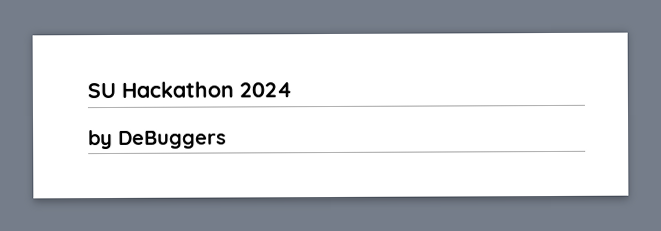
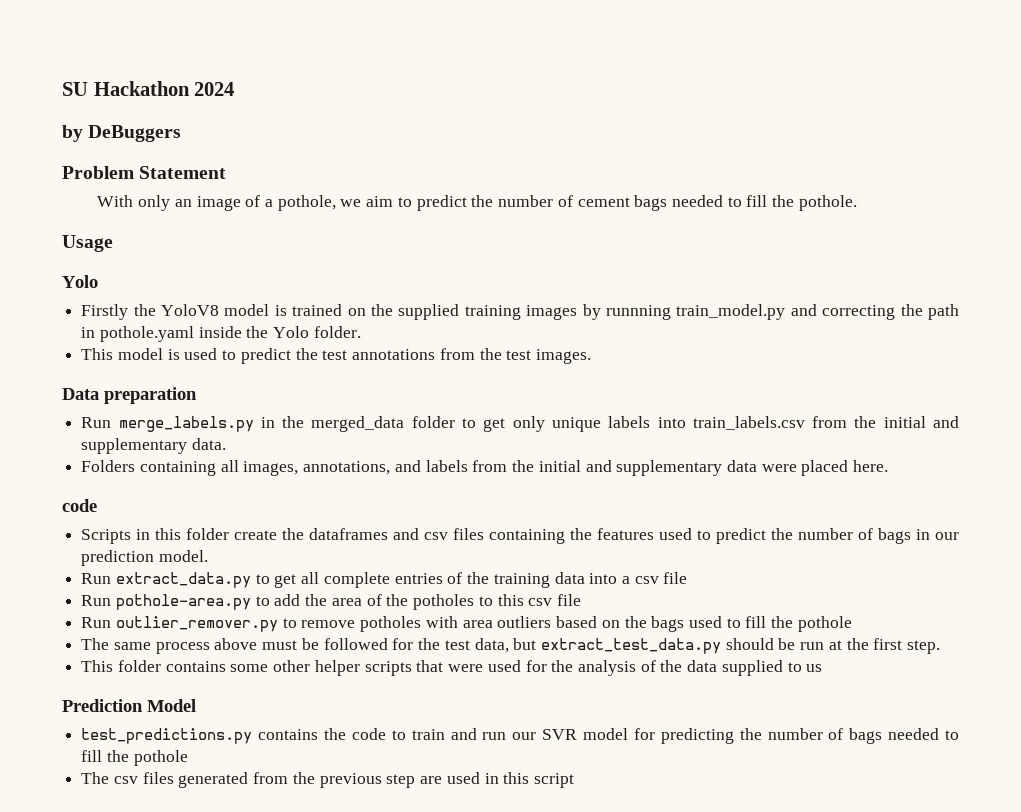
(227, 139) none -> [62,166,227,179] [97,195,857,211] [62,235,113,252] [62,275,98,288] [81,304,959,320] [81,326,361,342] [81,348,591,364] [62,387,197,404] [81,416,959,432] [81,438,226,454] [81,460,889,476] [62,499,97,512] [81,528,959,544] [81,550,208,566] [81,572,688,588] [81,594,581,610] [81,616,852,632] [81,638,941,654] [81,660,823,676] [62,699,196,712] [81,728,959,744] [81,750,188,766] [81,772,574,788] // Problem Statement // With only an image of a pothole, we aim to predict the number of cement bags needed to fill the pothole. // Usage // Yolo // Firstly the YoloV8 model is trained on the supplied training images by runnning train_model.py and correcting the path in pothole.yaml inside the Yolo folder. // This model is used to predict the test annotations from the test images. // Data preparation // Run merge_labels.py in the merged_data folder to get only unique labels into train_labels.csv from the initial and supplementary data. // Folders containing all images, annotations, and labels from the initial and supplementary data were placed here. // code // Scripts in this folder create the dataframes and csv files containing the features used to predict the number of bags in our prediction model. // Run extract_data.py to get all complete entries of the training data into a csv file // Run pothole-area.py to add the area of the potholes to this csv file // Run outlier_remover.py to remove potholes with area outliers based on the bags used to fill the pothole // The same process above must be followed for the test data, but extract_test_data.py should be run at the first step. // This folder contains some other helper scripts that were used for the analysis of the data supplied to us // Prediction Model // test_predictions.py contains the code to train and run our SVR model for predicting the number of bags needed to fill the pothole // The csv files generated from the previous step are used in this script

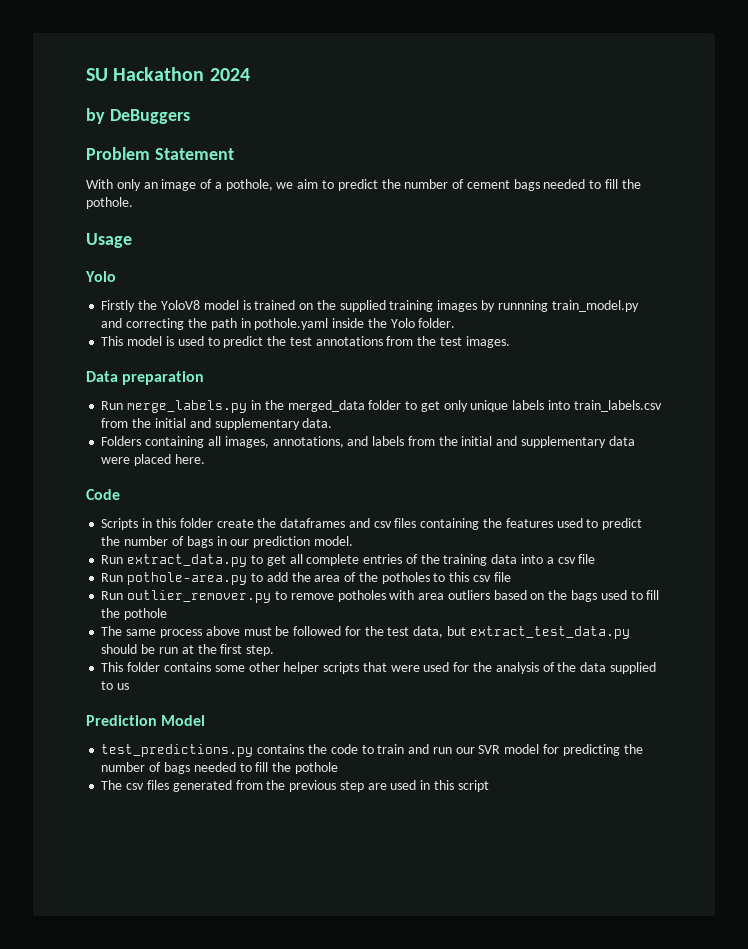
[62,499,97,512] code -> [86,489,120,500] Code

